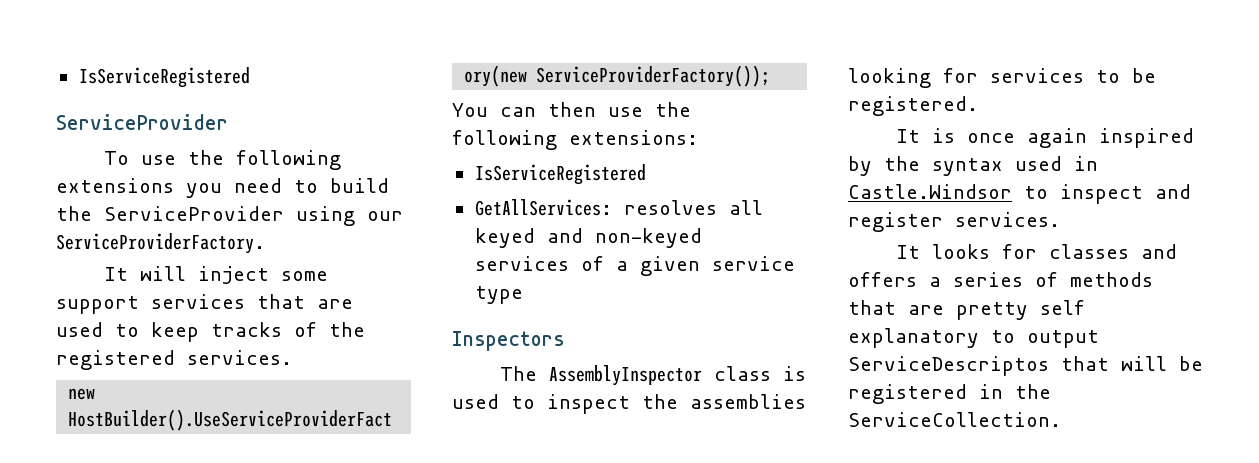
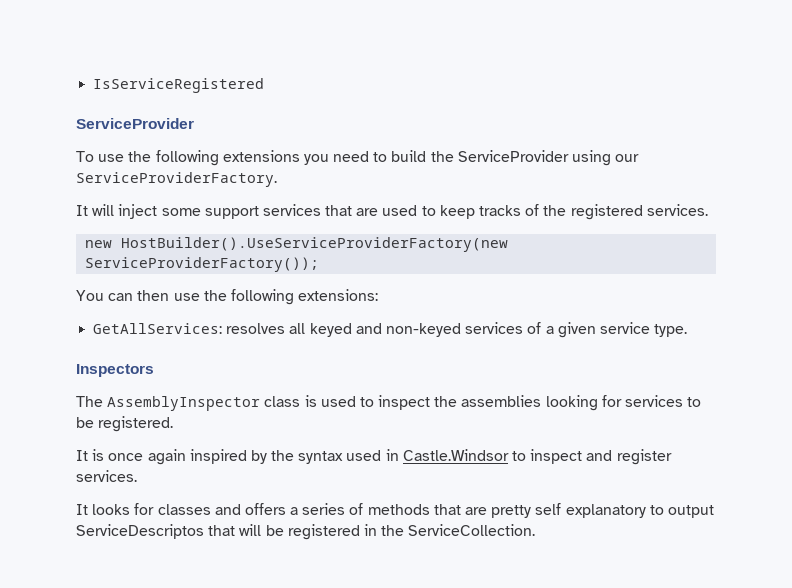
[474,164,646,185] // IsServiceRegistered -> (379, 295) none
[474,286,523,304] type -> [654,324,688,337] type.

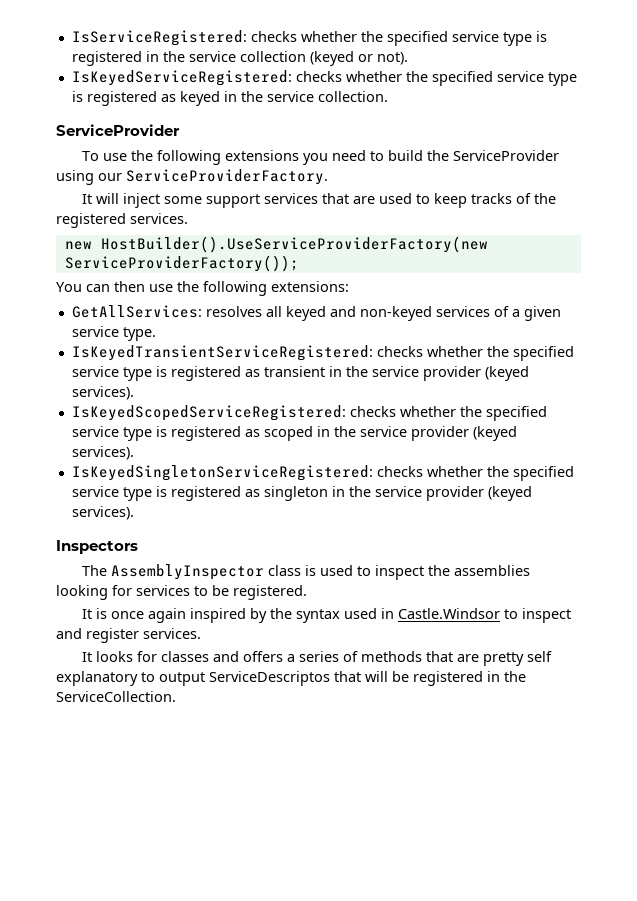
[93,78,265,93] IsServiceRegistered -> [71,30,547,46] [71,51,408,66] [71,70,577,86] [71,91,388,106] IsServiceRegistered: checks whether the specified service type is registered in the service collection (keyed or not). // IsKeyedServiceRegistered: checks whether the specified service type is registered as keyed in the service collection.
(688, 330) none -> [71,345,574,361] [71,366,529,381] [71,386,134,400] [71,405,547,421] [71,426,517,441] [71,446,134,460] [71,465,574,481] [71,486,532,501] [71,506,134,520] // IsKeyedTransientServiceRegistered: checks whether the specified service type is registered as transient in the service provider (keyed services). // IsKeyedScopedServiceRegistered: checks whether the specified service type is registered as scoped in the service provider (keyed services). // IsKeyedSingletonServiceRegistered: checks whether the specified service type is registered as singleton in the service provider (keyed services).

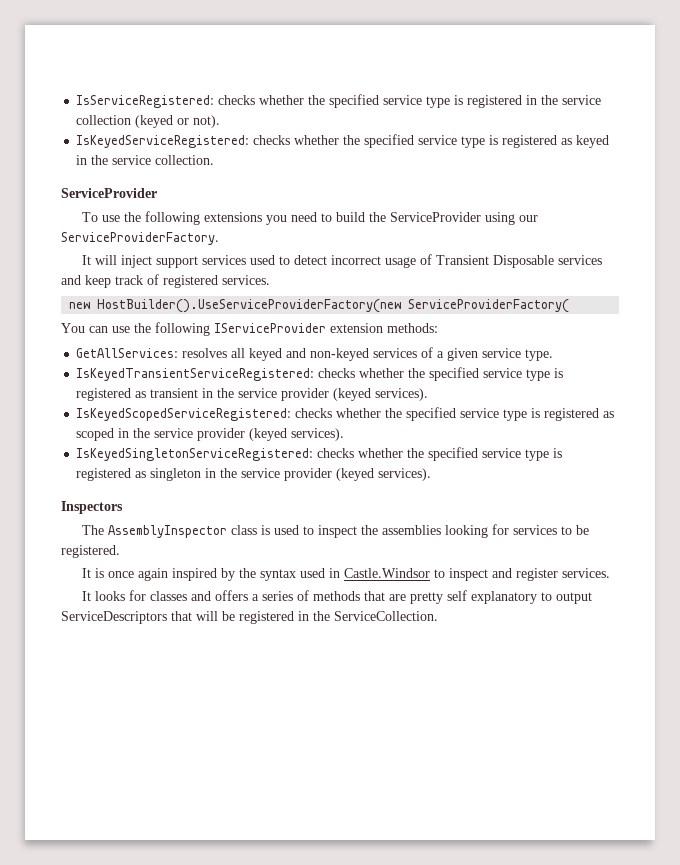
[164,196,203,204] some -> (152, 261) none
[322,193,557,208] that are used to keep tracks of the -> [249,254,602,268] [61,274,159,288] used to detect incorrect usage of Transient Disposable services and keep track of
[64,255,299,272] ServiceProviderFactory()); -> [408,299,570,313] ServiceProviderFactory(
[114,281,349,296] then use the following extensions: -> [112,322,438,336] use the following IServiceProvider extension methods:
[209,671,330,686] ServiceDescriptos -> [61,611,167,624] ServiceDescriptors

